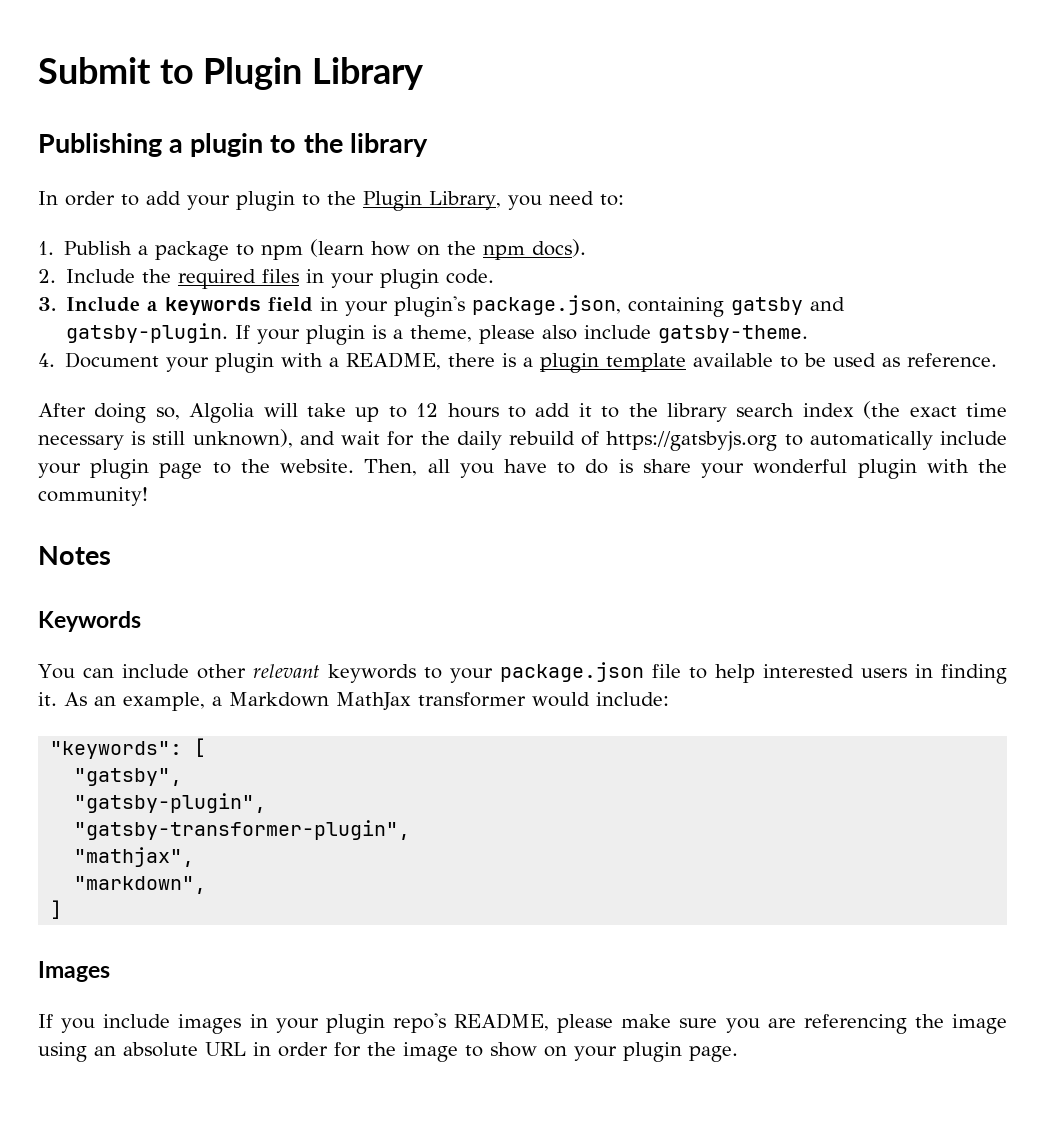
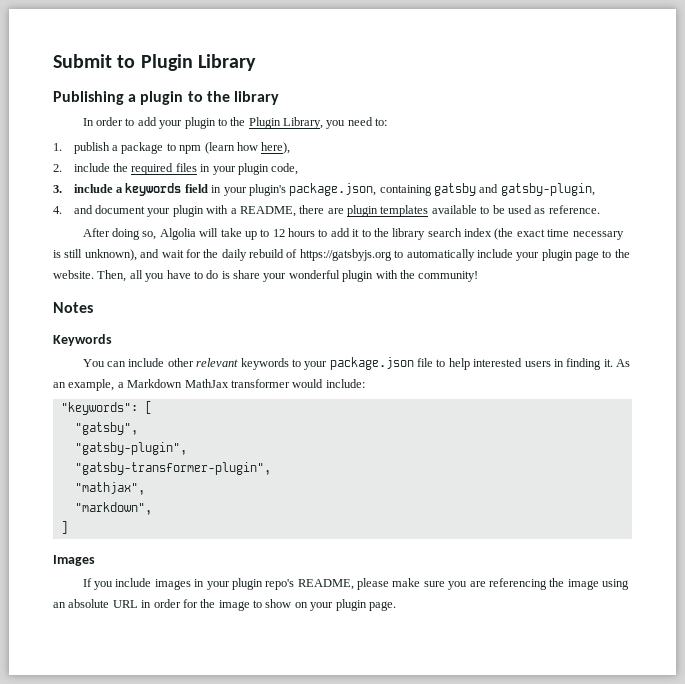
[64,241,133,255] Publish -> [73,142,110,154] publish
[417,239,587,260] on the npm docs). -> [261,142,291,154] here),
[66,269,136,283] Include -> [73,163,110,172] include
[446,269,495,284] code. -> [271,163,299,175] code,
[66,297,141,312] Include -> [73,184,113,193] include
[66,323,809,345] gatsby-plugin. If your plugin is a theme, please also include gatsby-theme. -> [500,183,595,196] gatsby-plugin,
[65,352,160,368] Document -> [73,205,146,214] and document
[502,353,687,373] is a plugin template -> [327,205,429,217] are plugin templates

